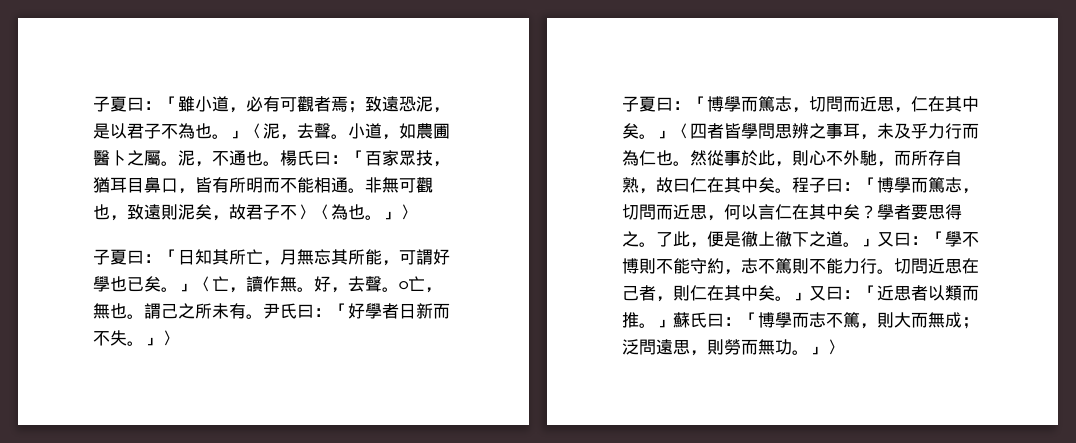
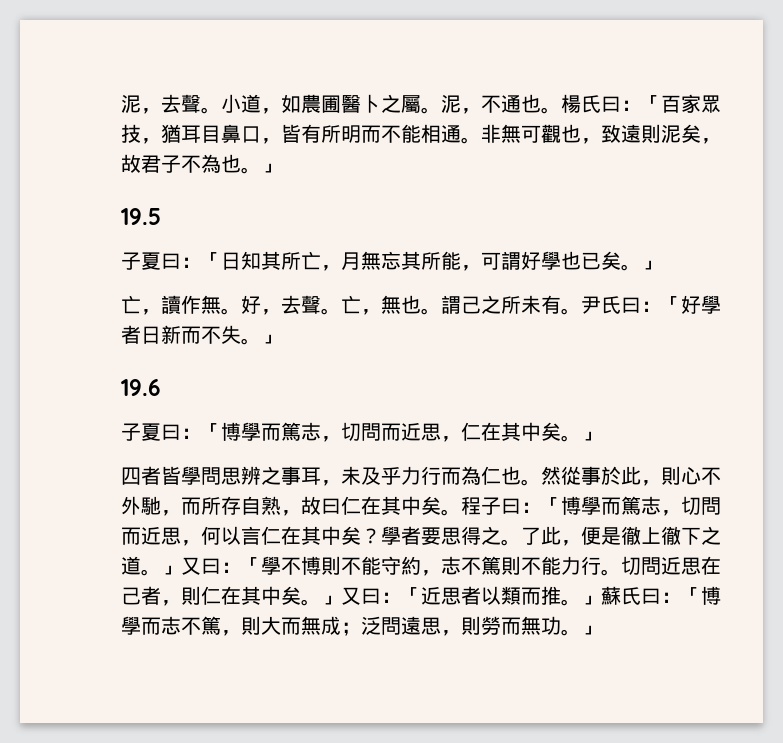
[93,96,450,113] [93,123,263,139] 子夏曰：「雖小道，必有可觀者焉；致遠恐泥，是以君子不為也。」〈 -> (121, 103) none
[297,204,416,220] 〉〈為也。」〉 -> [201,154,281,174] [121,208,161,225] 為也。」 // 19.5
[195,276,212,292] 〈 -> (661, 265) //
[399,281,409,290] ○ -> (341, 311) none
[161,330,178,346] 〉 -> [121,379,161,396] // 19.6
[673,123,690,139] 〈 -> (601, 436) //
[826,339,843,355] 〉 -> (601, 630) none

